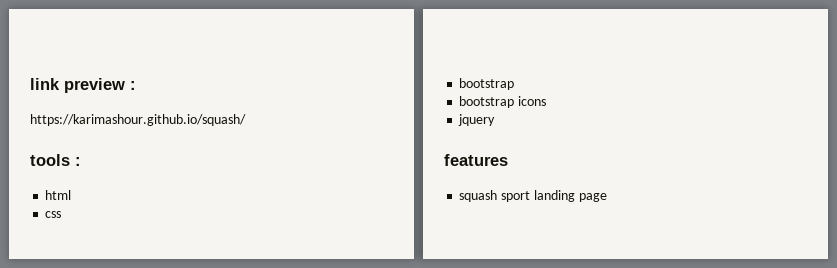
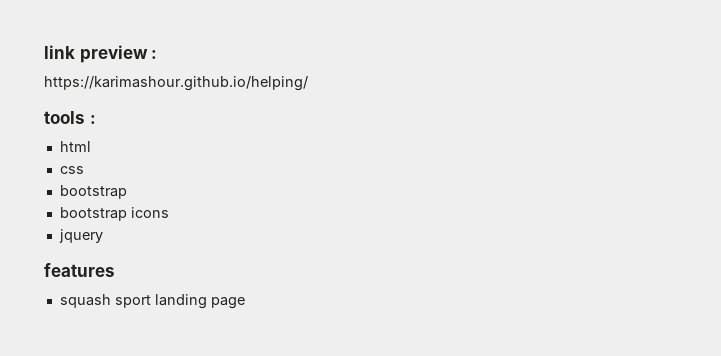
[30,114,246,126] https://karimashour.github.io/squash/ -> [44,76,308,91] https://karimashour.github.io/helping/

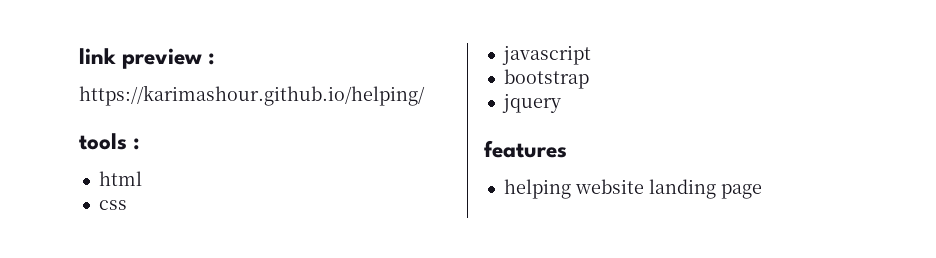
[59,185,127,199] [59,207,169,221] bootstrap // bootstrap icons -> [501,45,591,65] [503,69,589,89] javascript // bootstrap
[59,294,151,308] squash sport -> [503,179,644,199] helping website

